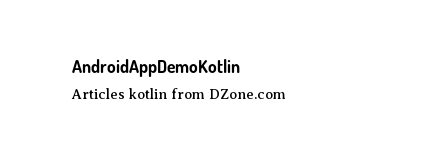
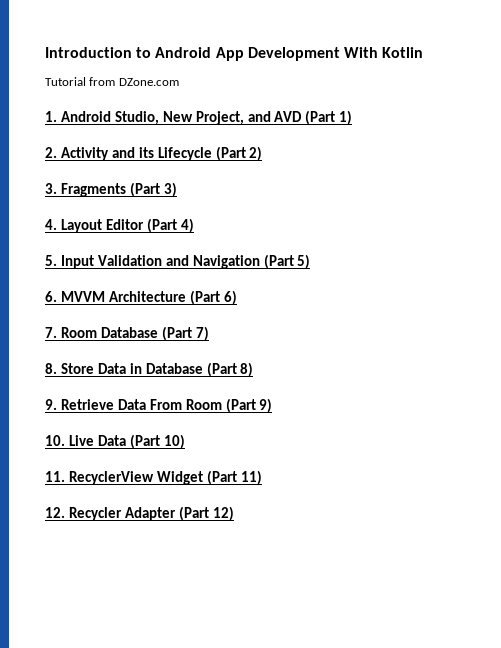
[72,59,240,77] [71,88,286,99] AndroidAppDemoKotlin // Articles kotlin from DZone.com -> [45,47,424,61] [45,77,179,86] [45,110,353,125] [45,146,263,161] [45,182,177,197] [45,218,194,233] [45,254,311,269] [45,290,237,305] [45,326,209,341] [45,362,254,377] [45,398,273,413] [45,434,185,449] [45,470,262,485] [45,506,234,521] Introduction to Android App Development With Kotlin // Tutorial from DZone.com // 1. Android Studio, New Project, and AVD (Part 1) // 2. Activity and its Lifecycle (Part 2) // 3. Fragments (Part 3) // 4. Layout Editor (Part 4) // 5. Input Validation and Navigation (Part 5) // 6. MVVM Architecture (Part 6) // 7. Room Database (Part 7) // 8. Store Data in Database (Part 8) // 9. Retrieve Data From Room (Part 9) // 10. Live Data (Part 10) // 11. RecyclerView Widget (Part 11) // 12. Recycler Adapter (Part 12)

